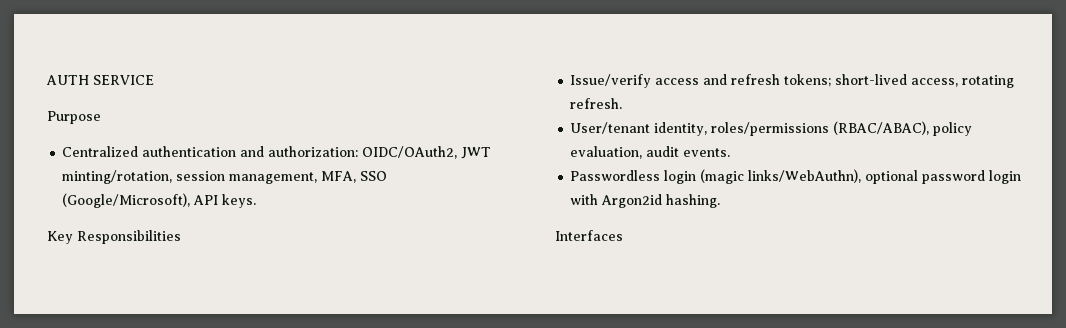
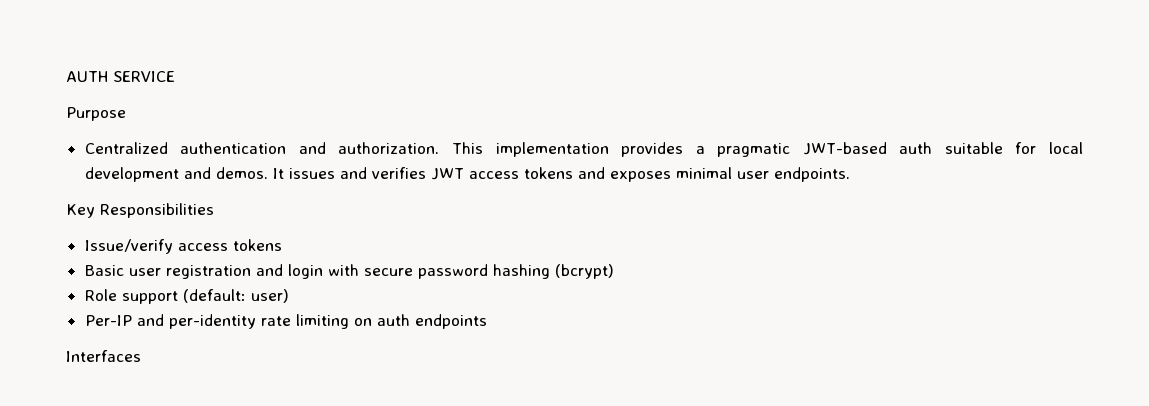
[268,146,492,159] [62,170,388,184] [62,193,257,208] [47,230,181,244] [570,74,1015,88] [570,98,623,109] [570,121,973,136] [570,146,731,159] [570,169,1022,184] [570,194,721,208] authorization: OIDC/OAuth2, JWT minting/rotation, session management, MFA, SSO (Google/Microsoft), API keys. // Key Responsibilities // Issue/verify access and refresh tokens; short-lived access, rotating refresh. // User/tenant identity, roles/permissions (RBAC/ABAC), policy evaluation, audit events. // Passwordless login (magic links/WebAuthn), optional password login with Argon2id hashing. -> [338,142,1083,157] [84,167,850,182] [66,203,214,218] [84,239,282,254] [84,264,614,279] [84,289,289,304] [84,314,487,329] authorization. This implementation provides a pragmatic JWT-based auth suitable for local development and demos. It issues and verifies JWT access tokens and exposes minimal user endpoints. // Key Responsibilities // Issue/verify access tokens // Basic user registration and login with secure password hashing (bcrypt) // Role support (default: user) // Per-IP and per-identity rate limiting on auth endpoints

